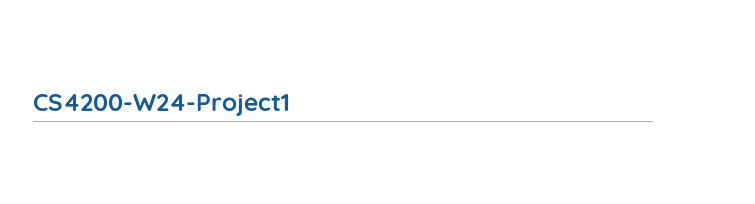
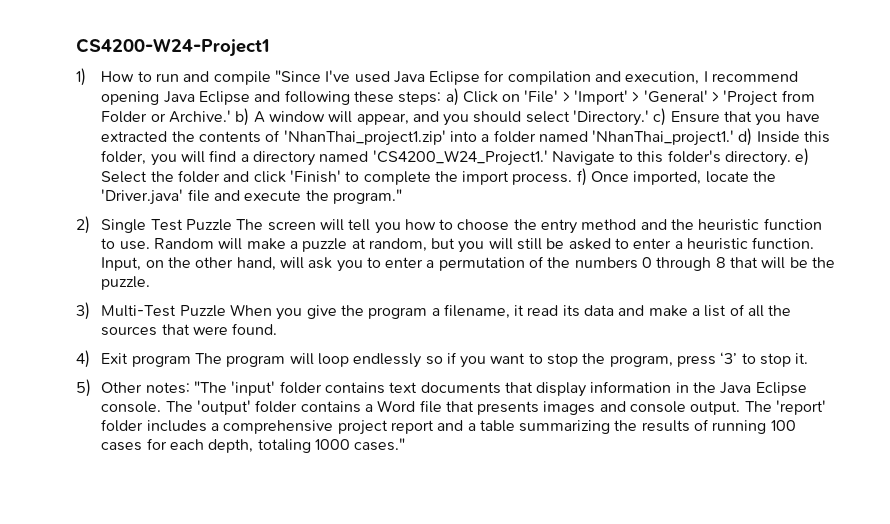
(290, 105) none -> [76,68,799,86] [101,88,815,106] [101,108,820,126] [101,128,831,146] [101,148,810,166] [101,168,777,186] [101,189,402,205] [76,216,822,234] [101,237,815,253] [101,256,835,272] [101,276,151,290] [76,302,792,320] [101,323,278,336] [76,350,809,368] [76,379,807,397] [101,400,827,415] [101,419,796,435] [101,438,406,453] // 1) How to run and compile "Since I've used Java Eclipse for compilation and execution, I recommend opening Java Eclipse and following these steps: a) Click on 'File' > 'Import' > 'General' > 'Project from Folder or Archive.' b) A window will appear, and you should select 'Directory.' c) Ensure that you have extracted the contents of 'NhanThai_project1.zip' into a folder named 'NhanThai_project1.' d) Inside this folder, you will find a directory named 'CS4200_W24_Project1.' Navigate to this folder's directory. e) Select the folder and click 'Finish' to complete the import process. f) Once imported, locate the 'Driver.java' file and execute the program." // 2) Single Test Puzzle The screen will tell you how to choose the entry method and the heuristic function to use. Random will make a puzzle at random, but you will still be asked to enter a heuristic function. Input, on the other hand, will ask you to enter a permutation of the numbers 0 through 8 that will be the puzzle. // 3) Multi-Test Puzzle When you give the program a filename, it read its data and make a list of all the sources that were found. // 4) Exit program The program will loop endlessly so if you want to stop the program, press ‘3’ to stop it. // 5) Other notes: "The 'input' folder contains text documents that display information in the Java Eclipse console. The 'output' folder contains a Word file that presents images and console output. The 'report' folder includes a comprehensive project report and a table summarizing the results of running 100 cases for each depth, totaling 1000 cases."

